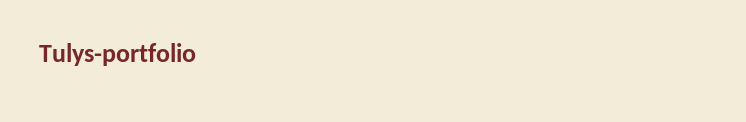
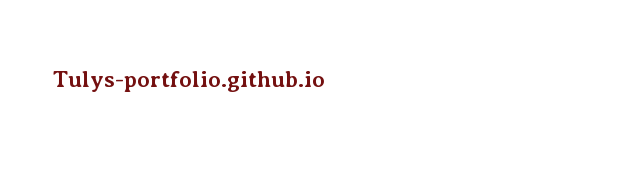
[39,43,196,66] Tulys-portfolio -> [53,71,325,92] Tulys-portfolio.github.io

